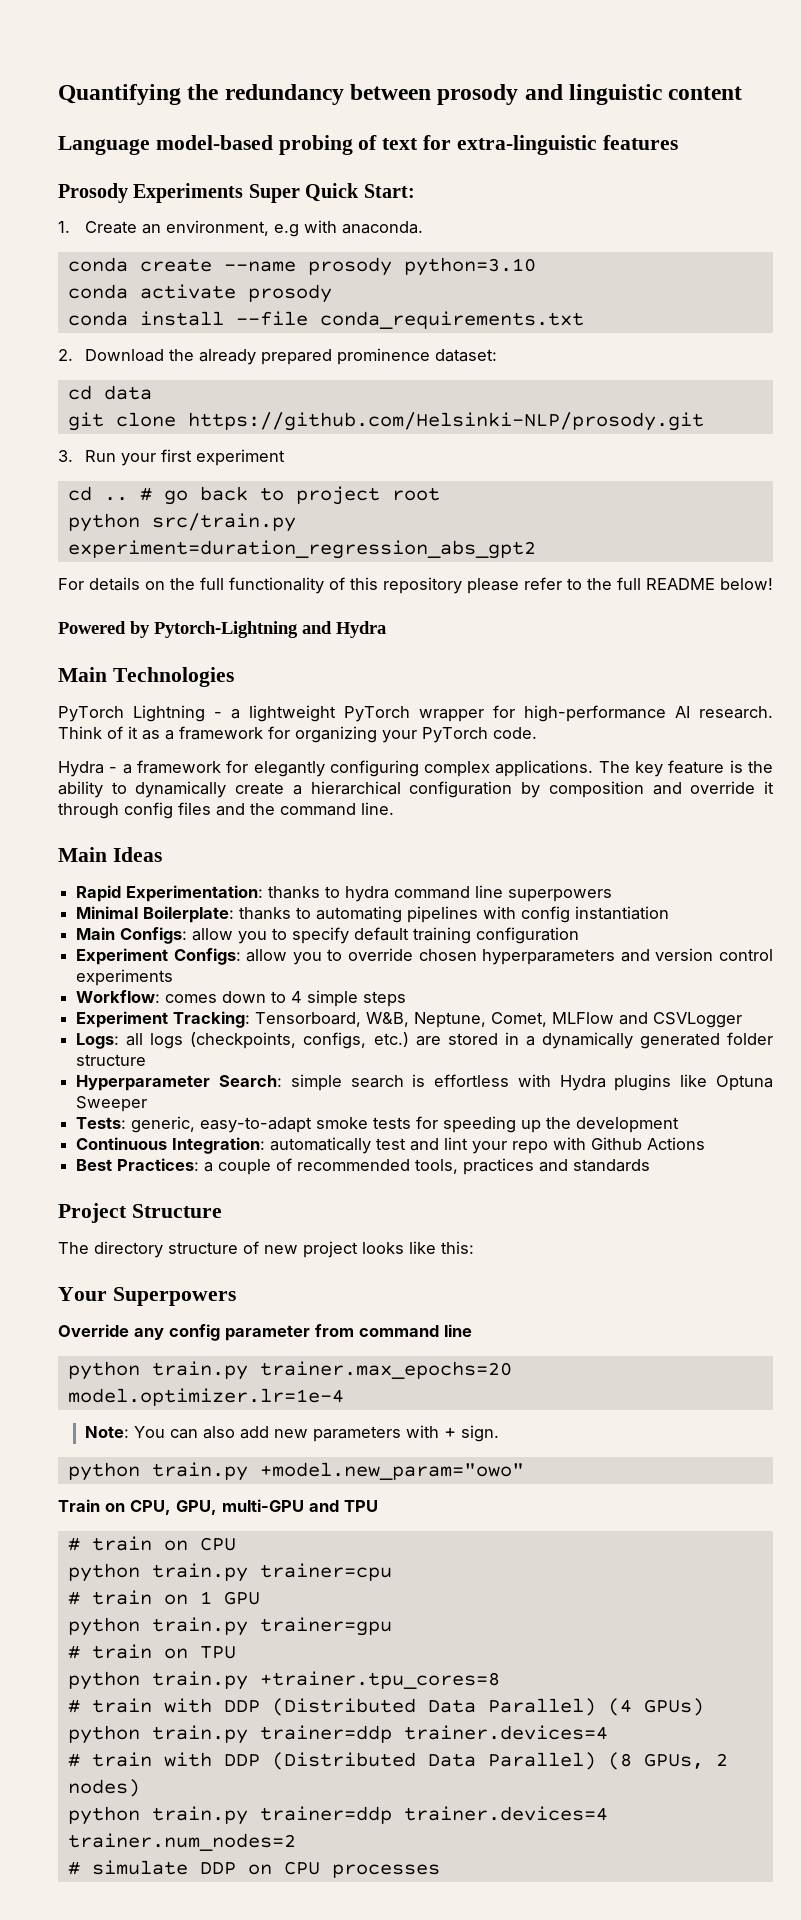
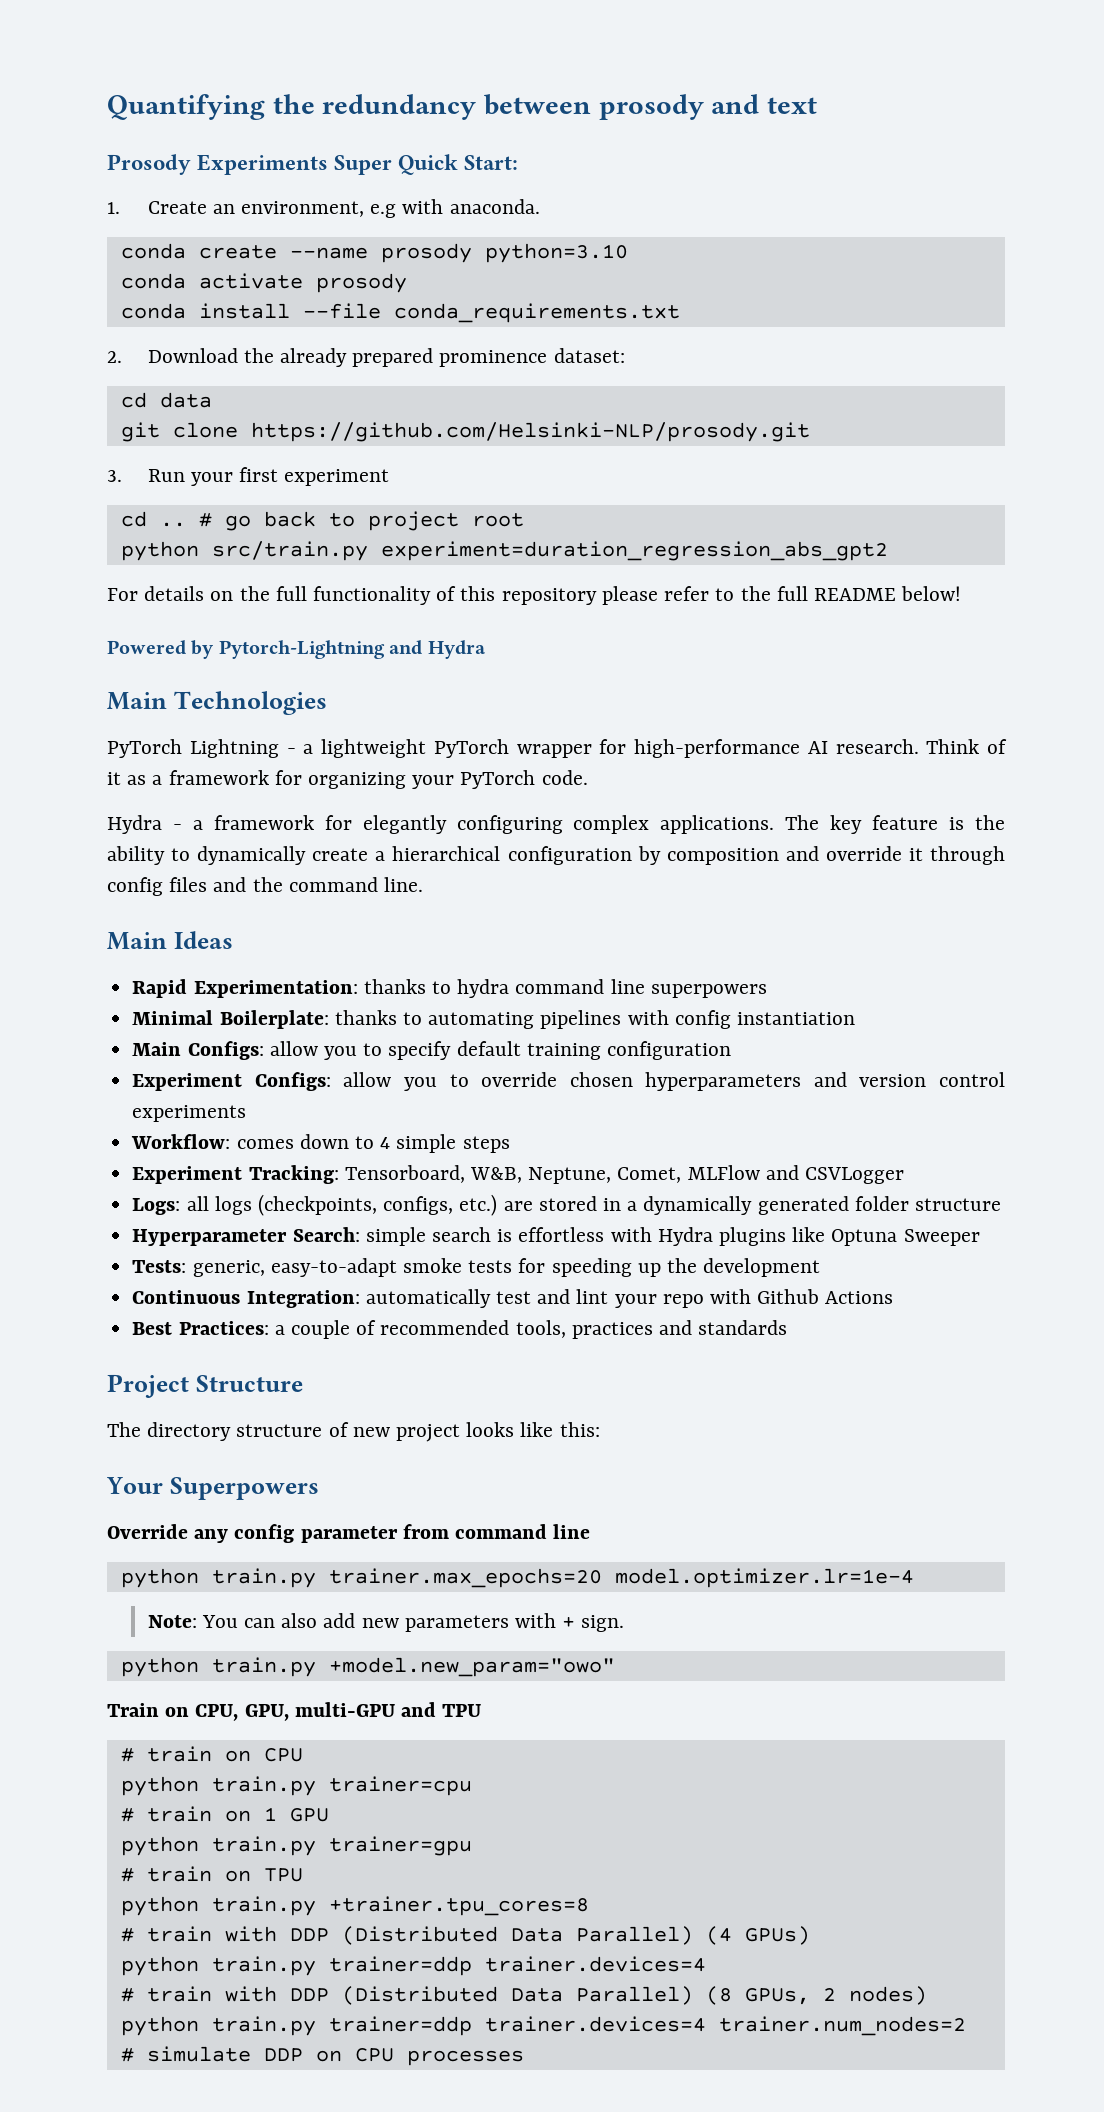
[569,84,743,105] [58,135,678,155] linguistic content // Language model-based probing of text for extra-linguistic features -> [767,97,818,114] text

